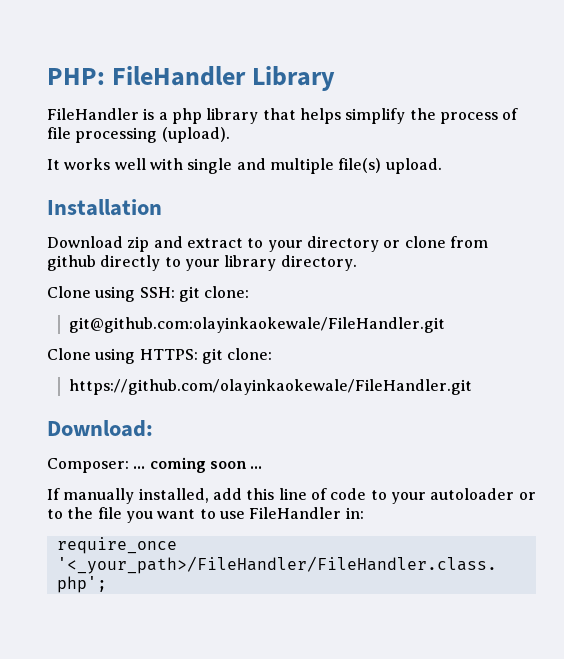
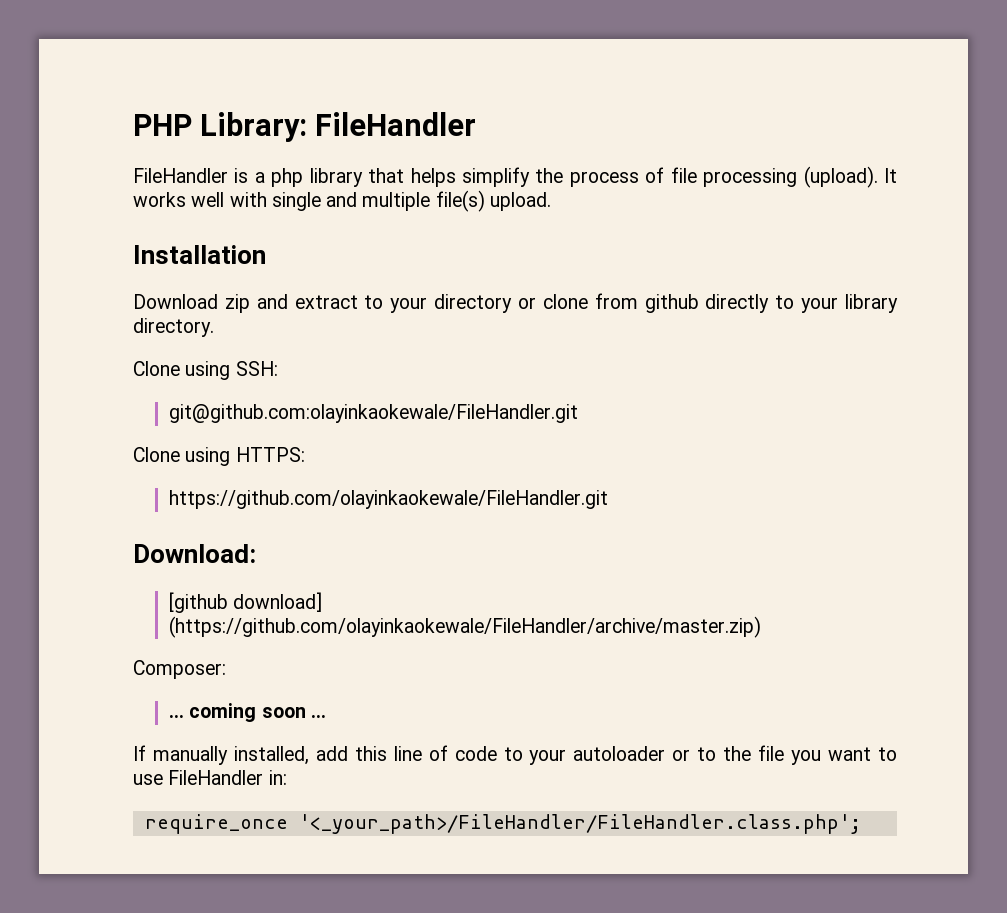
[47,66,336,91] PHP: FileHandler Library -> [133,112,477,142] PHP Library: FileHandler
(230, 135) // -> (878, 177) none
[178,286,250,302] git clone: -> (278, 368) none
[201,348,273,364] git clone: -> (305, 454) none
(153, 428) none -> [168,592,323,613] [168,616,761,638] // [github download] (https://github.com/olayinkaokewale/FileHandler/archive/master.zip)
(129, 465) none -> (226, 669) //

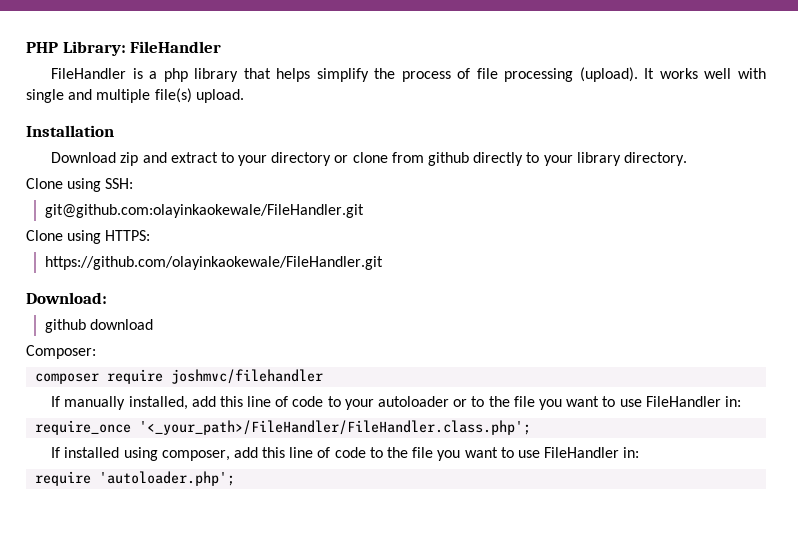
[168,592,323,613] [168,616,761,638] [133,660,226,679] [168,703,326,722] [github download] (https://github.com/olayinkaokewale/FileHandler/archive/master.zip) // Composer: // ... coming soon ... -> [44,319,154,333] [26,345,96,359] [35,369,324,384] github download // Composer: // composer require joshmvc/filehandler
(861, 824) none -> [51,447,640,461] [35,471,236,486] // If installed using composer, add this line of code to the file you want to use FileHandler in: // require 'autoloader.php';

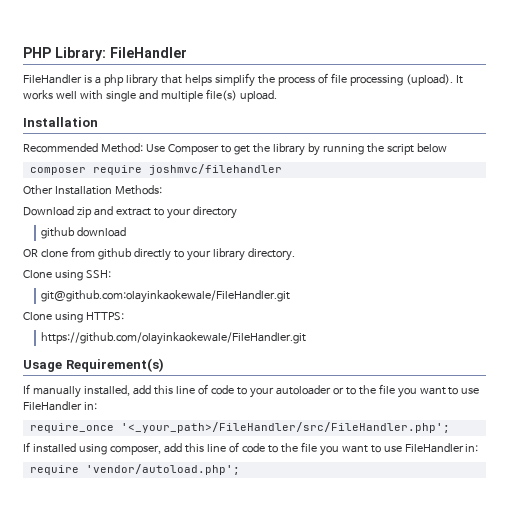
(114, 131) none -> [23,143,447,156] [29,164,282,175] [23,185,162,195] // Recommended Method: Use Composer to get the library by running the script below // composer require joshmvc/filehandler // Other Installation Methods:
[334,155,349,163] or -> [41,227,127,239] [23,249,38,257] // github download // OR
[26,292,107,304] [44,319,154,333] [26,345,96,359] [35,369,324,384] Download: // github download // Composer: // composer require joshmvc/filehandler -> [23,358,164,372] Usage Requirement(s)
[139,420,532,435] '<_your_path>/FileHandler/FileHandler.class.php'; -> [120,422,450,433] '<_your_path>/FileHandler/src/FileHandler.php';
[99,471,236,486] 'autoloader.php'; -> [85,464,240,475] 'vendor/autoload.php';

